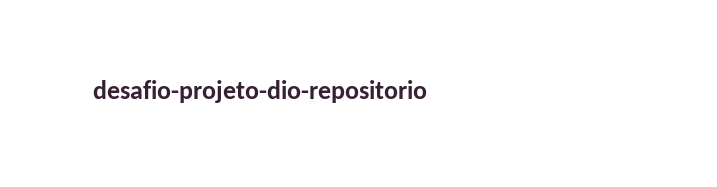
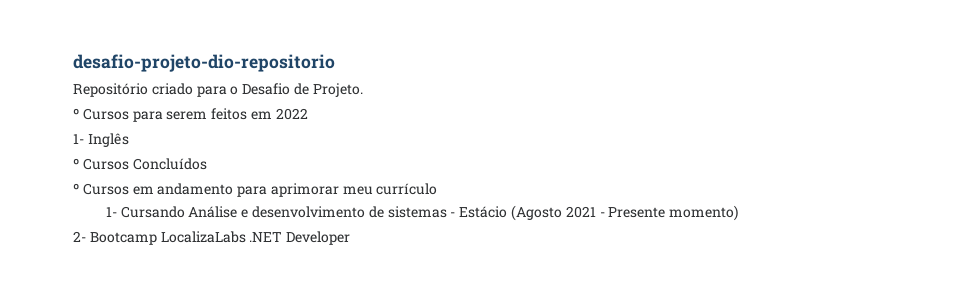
(427, 91) none -> [73,83,363,97] [73,108,308,122] [73,133,129,147] [73,158,207,170] [73,183,438,197] [105,205,739,221] [73,231,351,245] // Repositório criado para o Desafio de Projeto. // º Cursos para serem feitos em 2022 // 1- Inglês // º Cursos Concluídos // º Cursos em andamento para aprimorar meu currículo // 1- Cursando Análise e desenvolvimento de sistemas - Estácio (Agosto 2021 - Presente momento) // 2- Bootcamp LocalizaLabs .NET Developer

